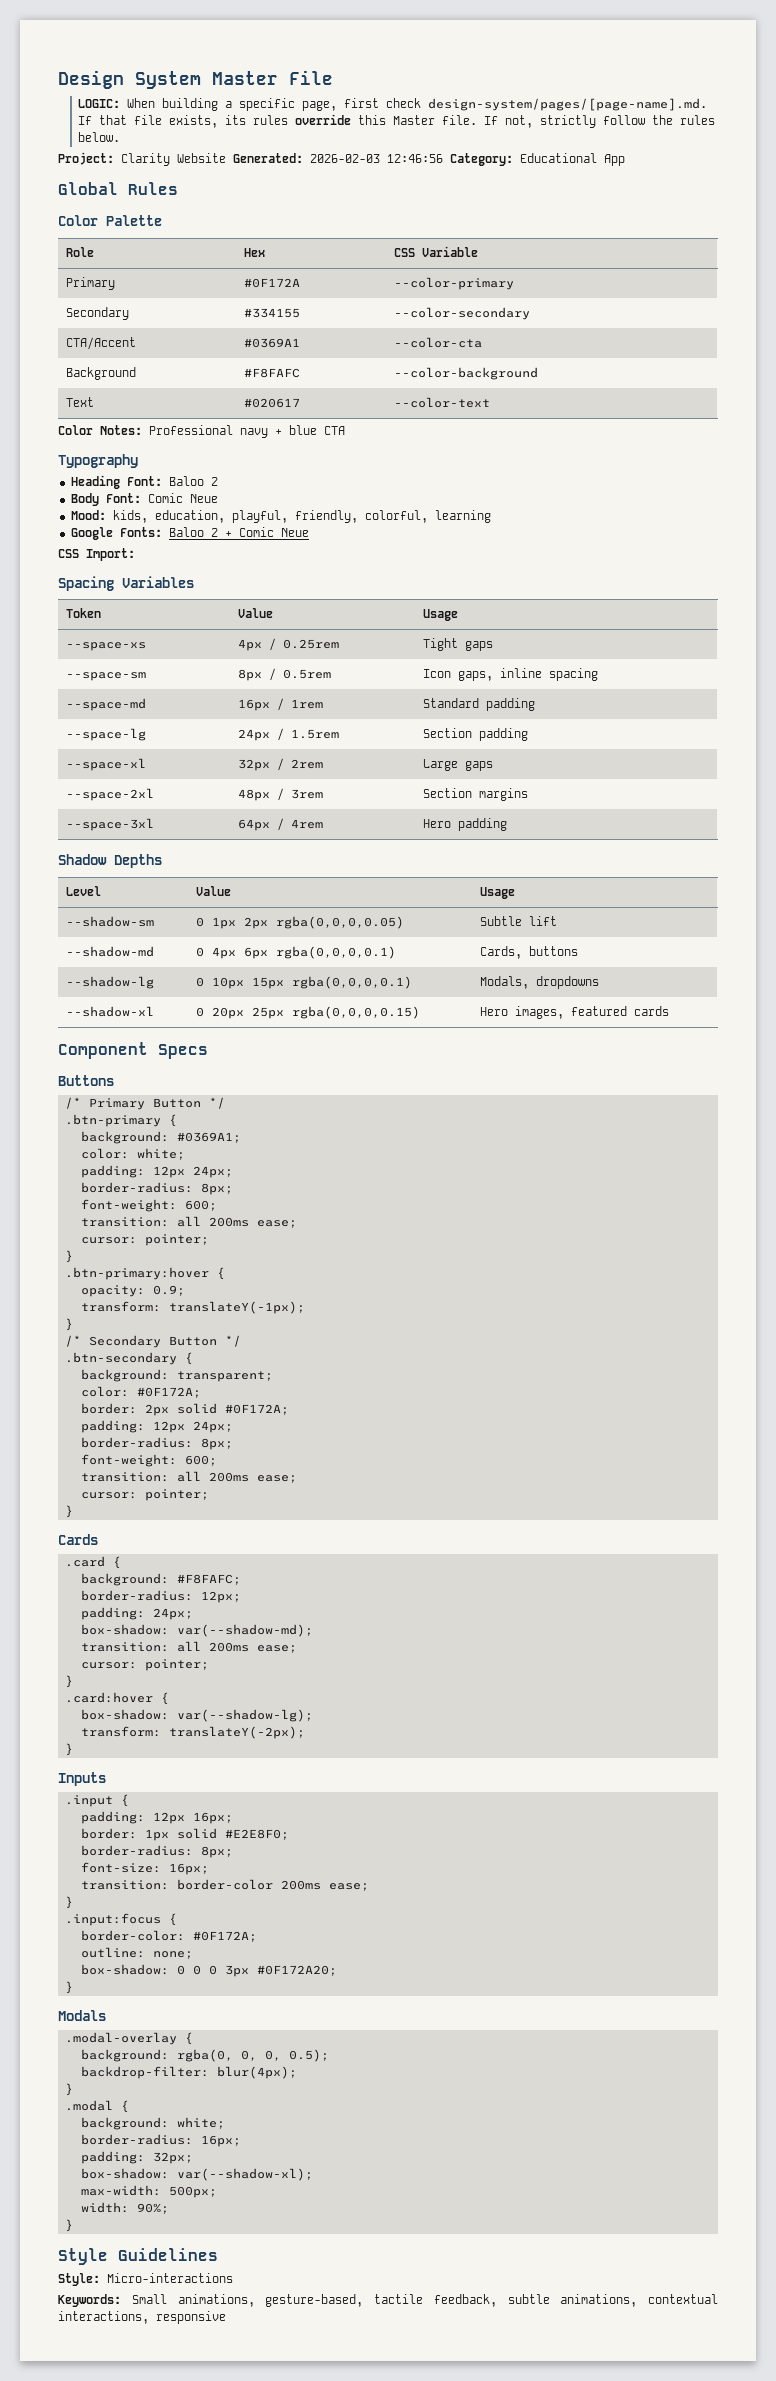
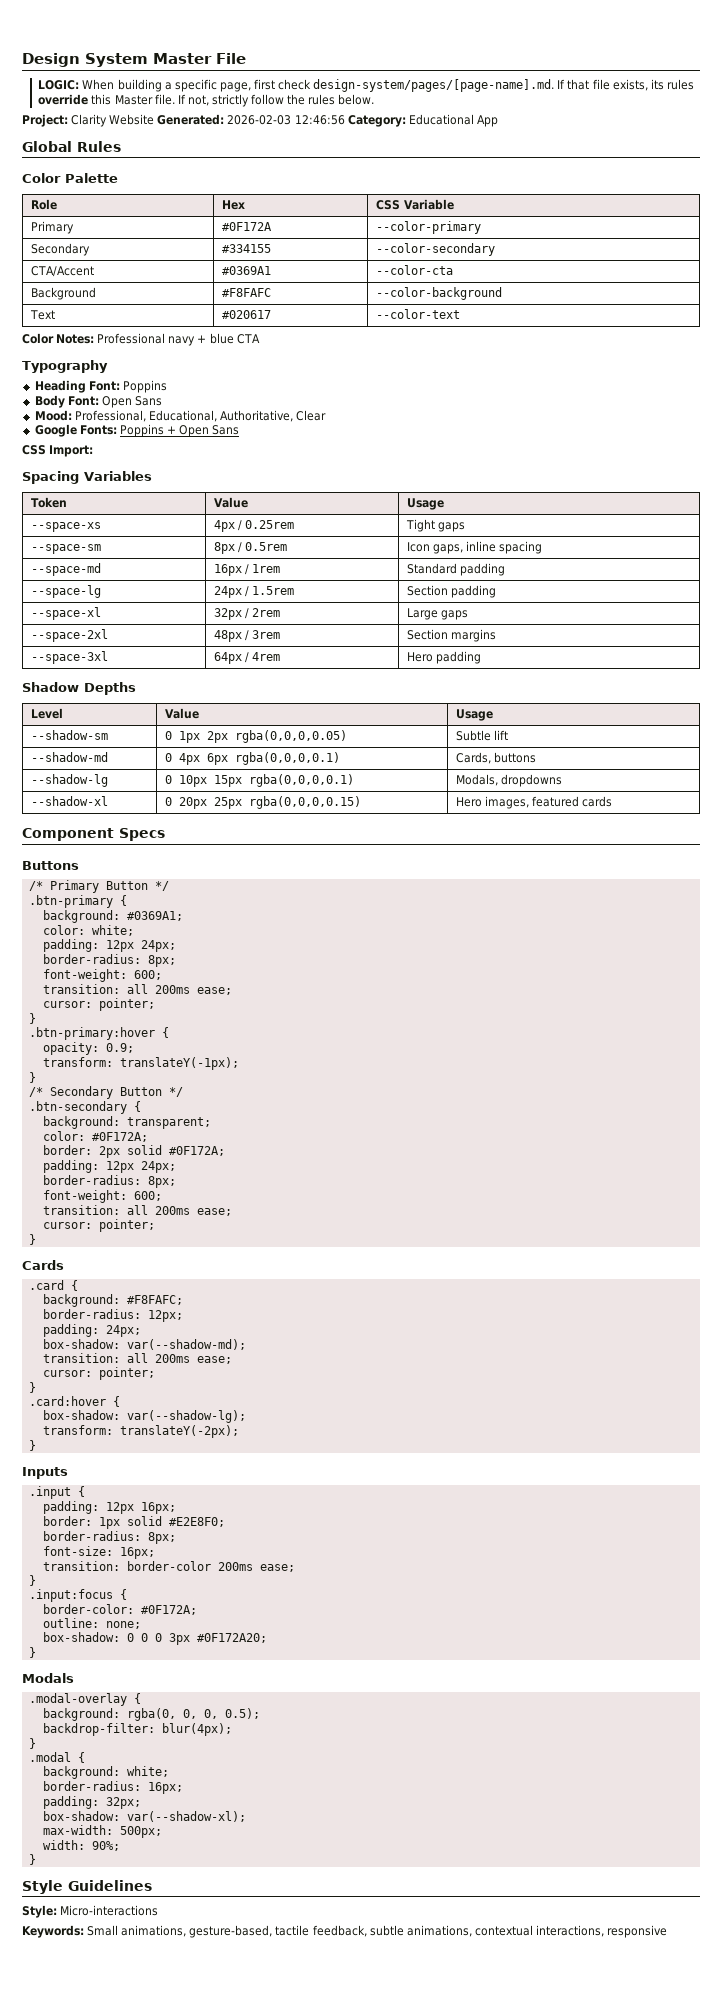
[168,476,218,486] Baloo 2 -> [122,380,167,393] Poppins
[147,493,218,503] Comic Neue -> [101,396,162,408] Open Sans
[112,510,491,523] [70,527,309,540] kids, education, playful, friendly, colorful, learning // Google Fonts: Baloo 2 + Comic Neue -> [74,410,327,422] [34,424,240,437] Professional, Educational, Authoritative, Clear // Google Fonts: Poppins + Open Sans

